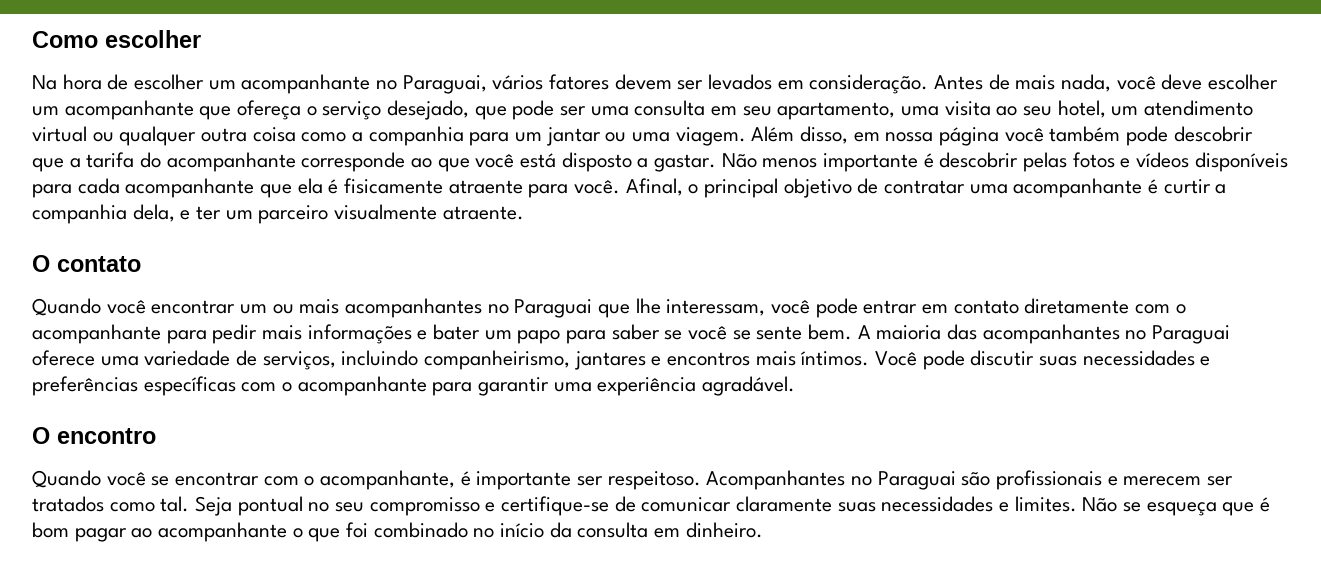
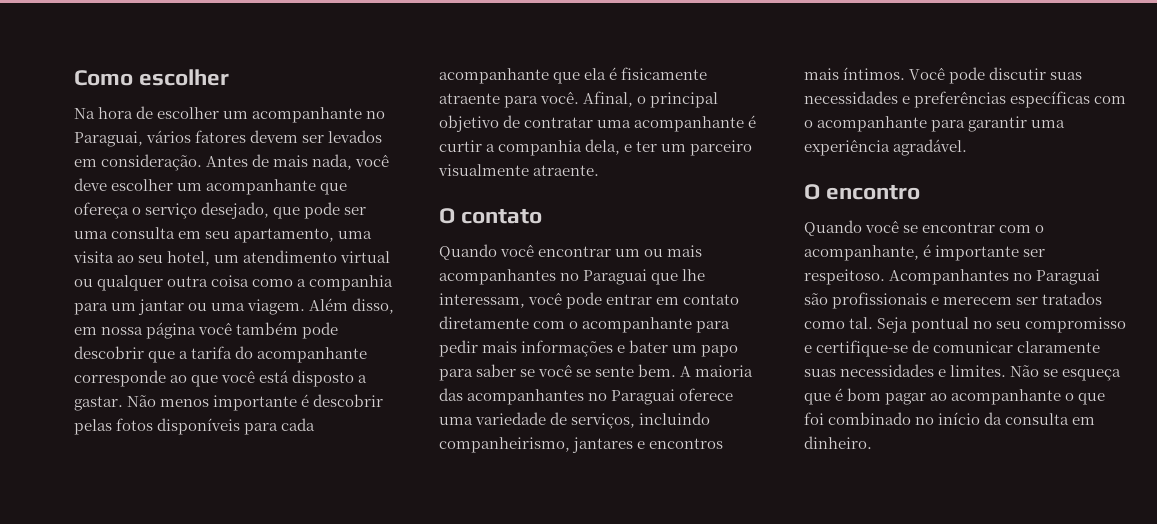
[1120,152,1190,168] e vídeos -> (154, 424) none

